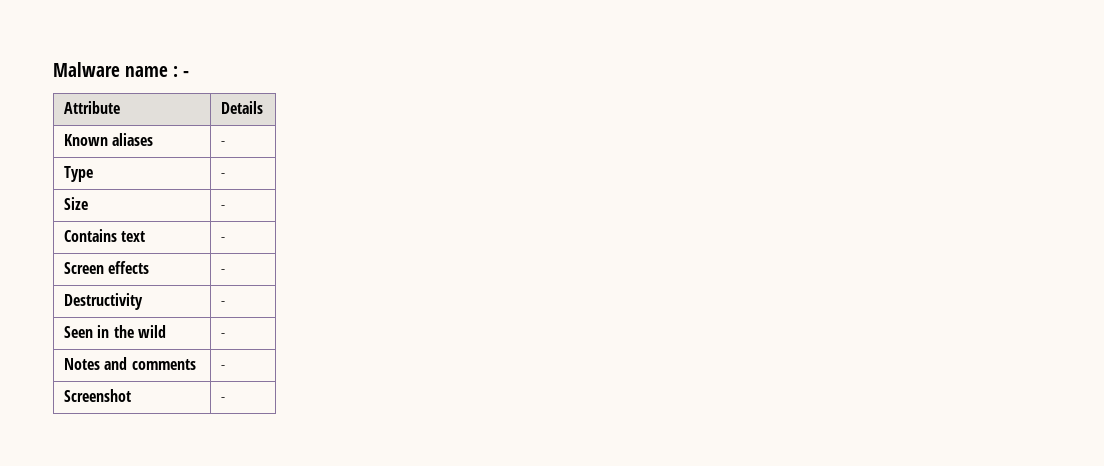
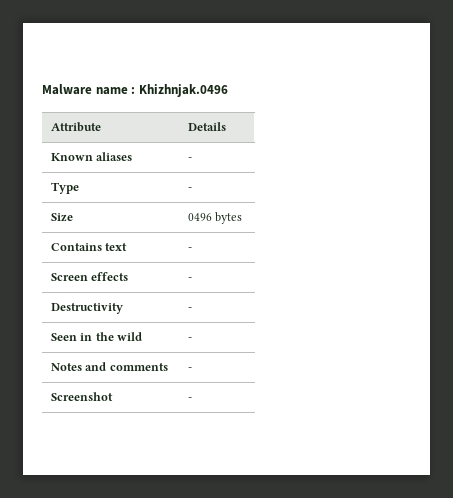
[183,71,189,77] - -> [138,84,228,97] Khizhnjak.0496
[221,205,226,210] - -> [188,212,243,224] 0496 bytes

